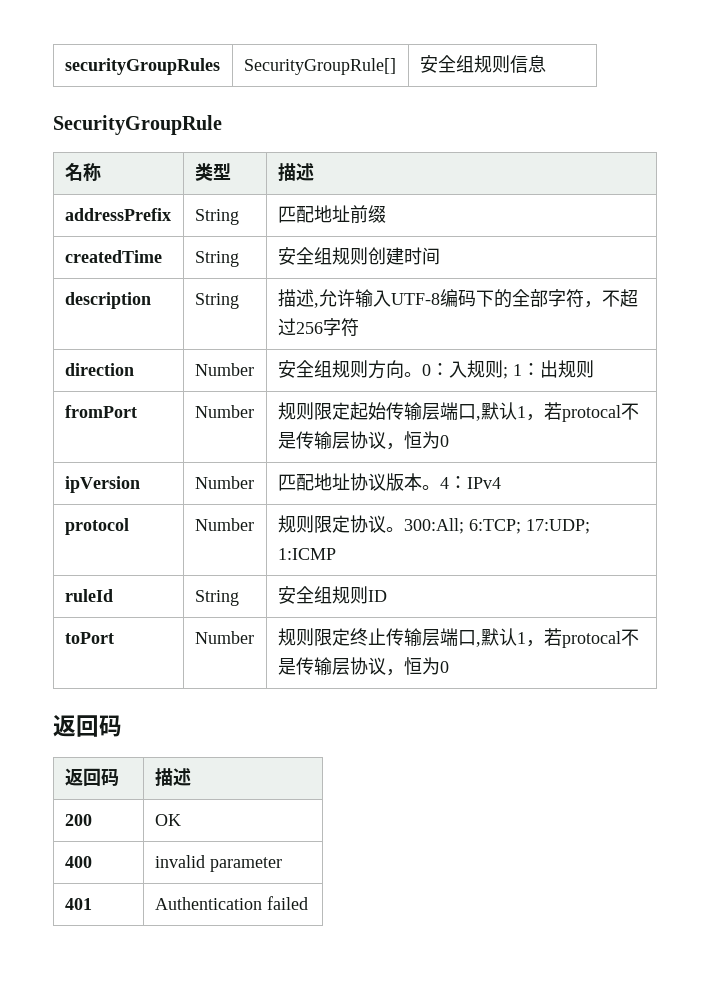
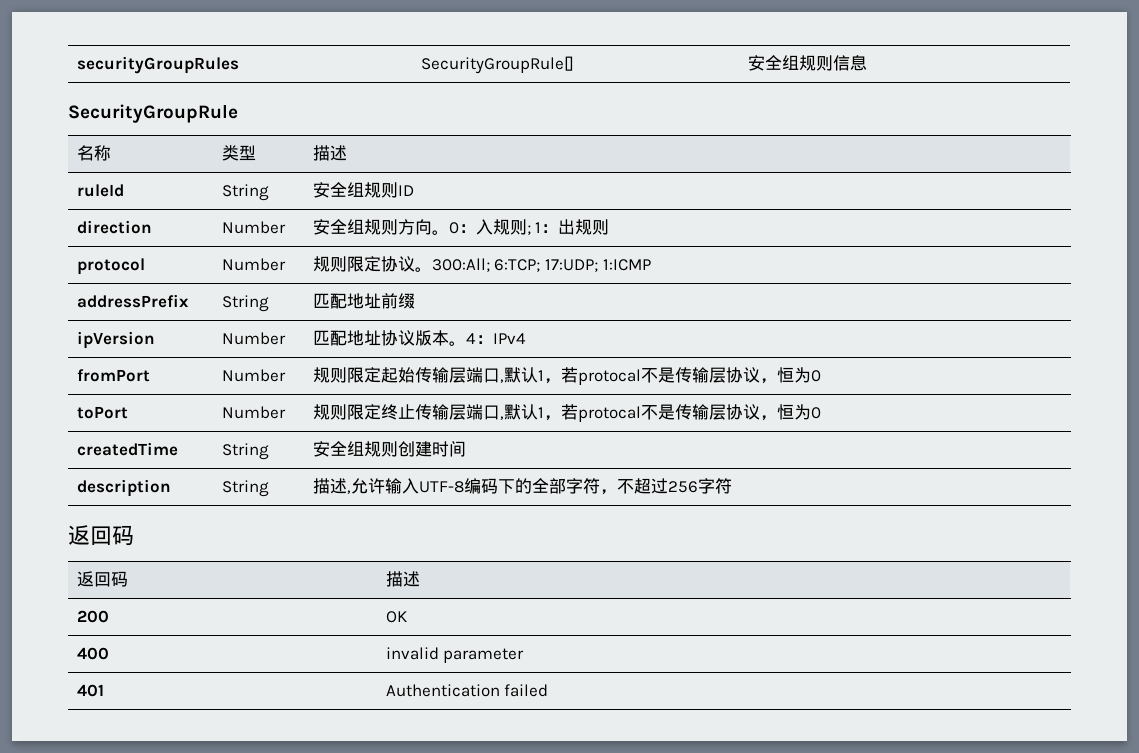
(314, 172) none -> [76,184,124,197] [221,184,269,201] [312,182,414,198] [76,220,152,234] [221,221,286,234] [312,219,610,235] [76,258,145,275] [221,258,286,271] [312,256,651,272] // ruleId | String | 安全组规则ID // direction | Number | 安全组规则方向。0：入规则; 1：出规则 // protocol | Number | 规则限定协议。300:All; 6:TCP; 17:UDP; 1:ICMP
(386, 214) none -> [76,331,155,349] [221,332,286,345] [312,330,526,346] [76,369,150,382] [221,369,286,382] [312,367,821,385] [76,406,128,419] [221,406,286,419] [312,404,821,422] // ipVersion | Number | 匹配地址协议版本。4：IPv4 // fromPort | Number | 规则限定起始传输层端口,默认1，若protocal不是传输层协议，恒为0 // toPort | Number | 规则限定终止传输层端口,默认1，若protocal不是传输层协议，恒为0
[64,363,134,376] [194,363,254,376] [277,360,594,379] [64,405,137,418] [194,405,254,418] [277,402,639,422] [277,431,449,450] [64,476,140,493] [194,476,254,489] [277,473,501,491] [64,518,129,535] [194,518,254,531] [277,515,590,534] [277,548,336,560] [64,589,113,602] [194,590,239,606] [277,586,387,604] [64,632,114,644] [194,631,254,644] [277,628,639,648] [277,657,449,676] // direction | Number | 安全组规则方向。0：入规则; 1：出规则 // fromPort | Number | 规则限定起始传输层端口,默认1，若protocal不是传输层协议，恒为0 // ipVersion | Number | 匹配地址协议版本。4：IPv4 // protocol | Number | 规则限定协议。300:All; 6:TCP; 17:UDP; 1:ICMP // ruleId | String | 安全组规则ID // toPort | Number | 规则限定终止传输层端口,默认1，若protocal不是传输层协议，恒为0 -> (732, 486) none

